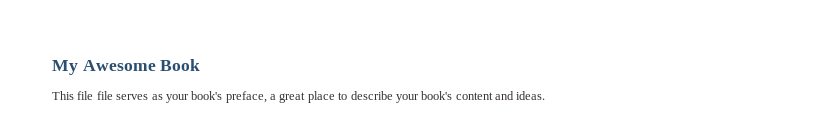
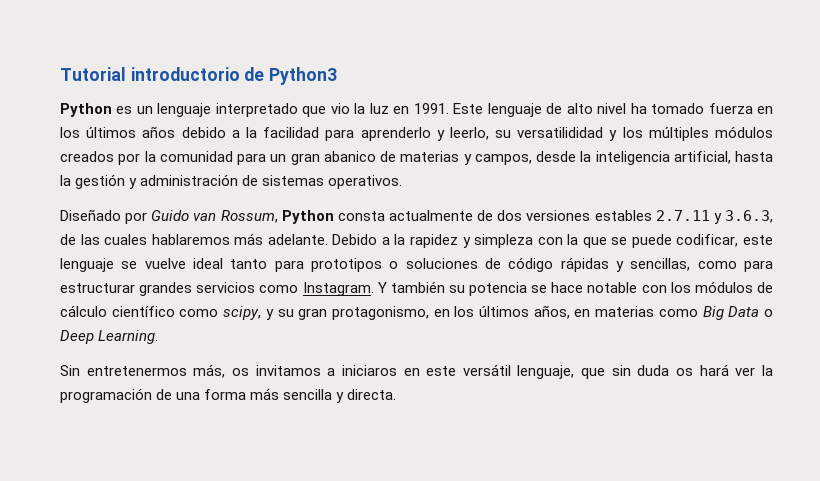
[52,59,201,75] [52,91,546,103] My Awesome Book // This file file serves as your book's preface, a great place to describe your book's content and ideas. -> [60,67,338,85] [60,103,774,117] [60,126,773,141] [60,151,773,165] [60,174,403,189] [60,209,773,224] [60,233,773,248] [60,257,773,272] [60,281,773,296] [60,305,774,320] [60,330,159,344] [60,364,773,379] [60,388,397,403] Tutorial introductorio de Python3 // Python es un lenguaje interpretado que vio la luz en 1991. Este lenguaje de alto nivel ha tomado fuerza en los últimos años debido a la facilidad para aprenderlo y leerlo, su versatilididad y los múltiples módulos creados por la comunidad para un gran abanico de materias y campos, desde la inteligencia artificial, hasta la gestión y administración de sistemas operativos. // Diseñado por Guido van Rossum, Python consta actualmente de dos versiones estables 2.7.11 y 3.6.3, de las cuales hablaremos más adelante. Debido a la rapidez y simpleza con la que se puede codificar, este lenguaje se vuelve ideal tanto para prototipos o soluciones de código rápidas y sencillas, como para estructurar grandes servicios como Instagram. Y también su potencia se hace notable con los módulos de cálculo científico como scipy, y su gran protagonismo, en los últimos años, en materias como Big Data o Deep Learning. // Sin entretenermos más, os invitamos a iniciaros en este versátil lenguaje, que sin duda os hará ver la programación de una forma más sencilla y directa.

